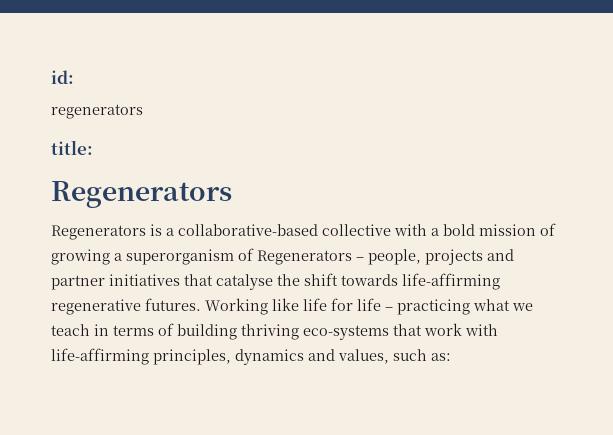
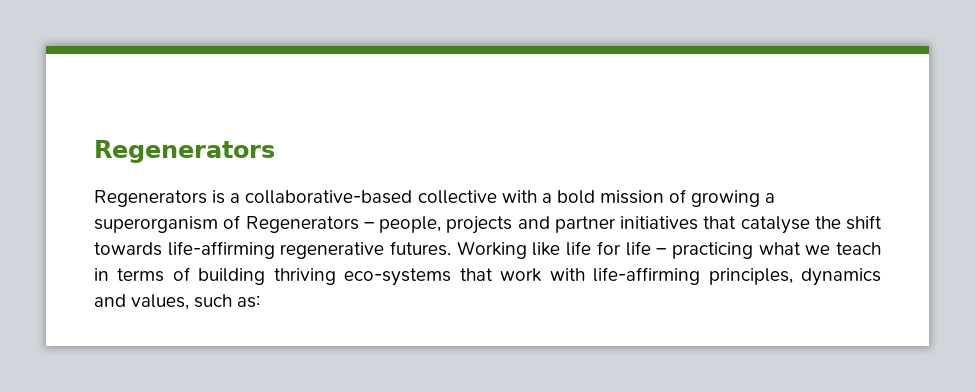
[51,70,74,84] [51,104,143,119] [51,140,93,155] id: // regenerators // title: // -> (94, 151) none

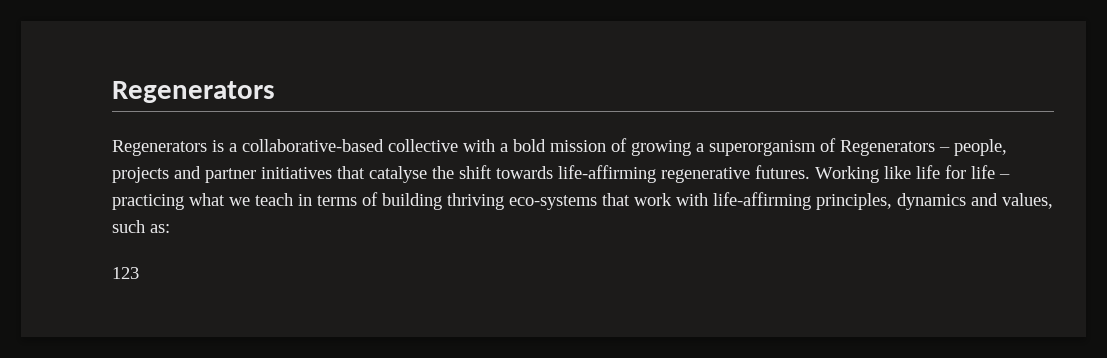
(261, 301) none -> [112,267,139,279] // 123

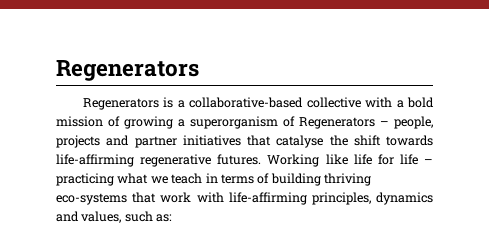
[112,267,139,279] // 123 -> (173, 218) none

